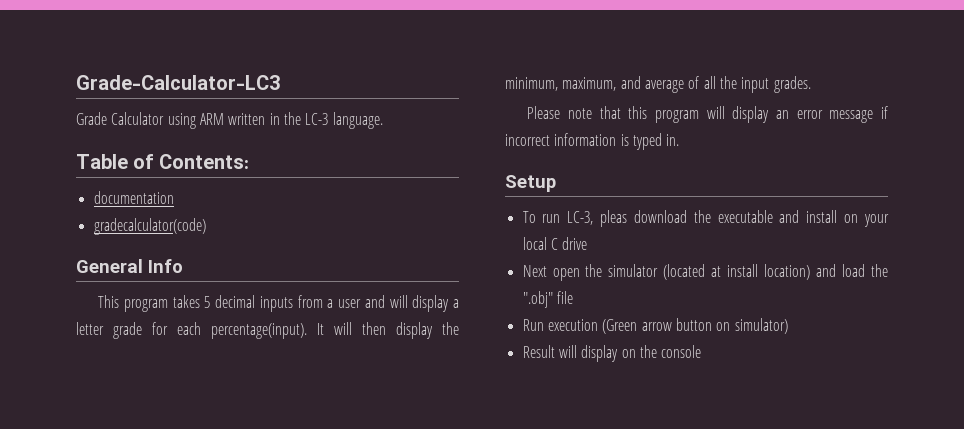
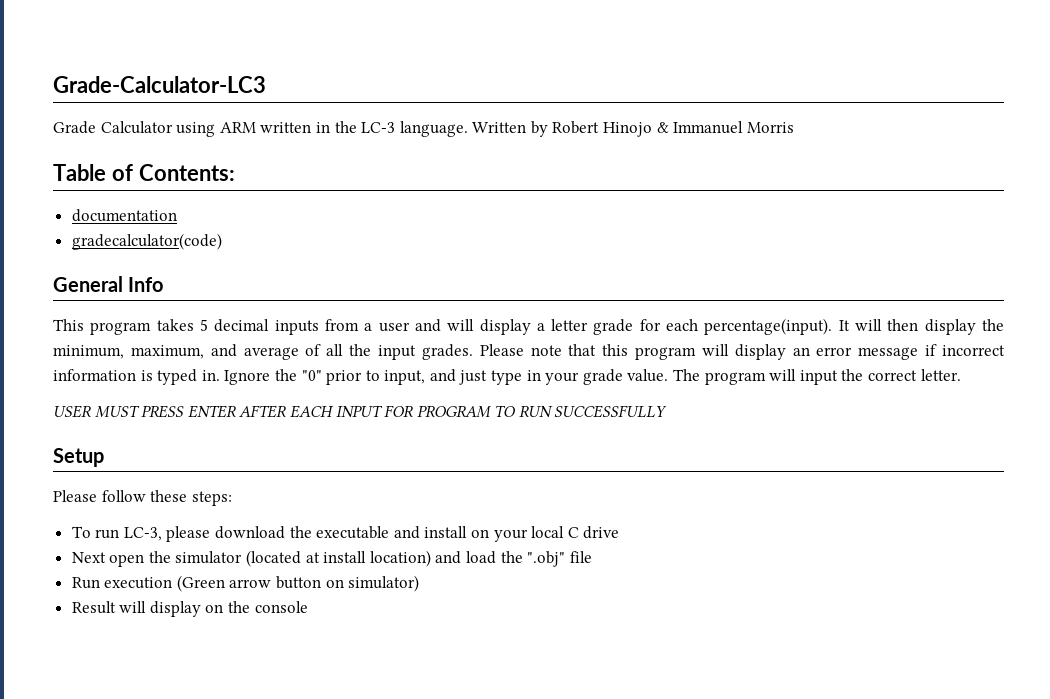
(383, 120) none -> [472,121,794,137] Written by Robert Hinojo & Immanuel Morris
(811, 84) // -> (473, 352) none
[505,175,556,192] // Setup -> [224,369,961,385] [53,405,668,418] [53,448,104,467] [53,490,232,506] Ignore the "0" prior to input, and just type in your grade value. The program will input the correct letter. // USER MUST PRESS ENTER AFTER EACH INPUT FOR PROGRAM TO RUN SUCCESSFULLY // Setup // Please follow these steps:
[600,210,628,227] pleas -> [166,526,211,542] please

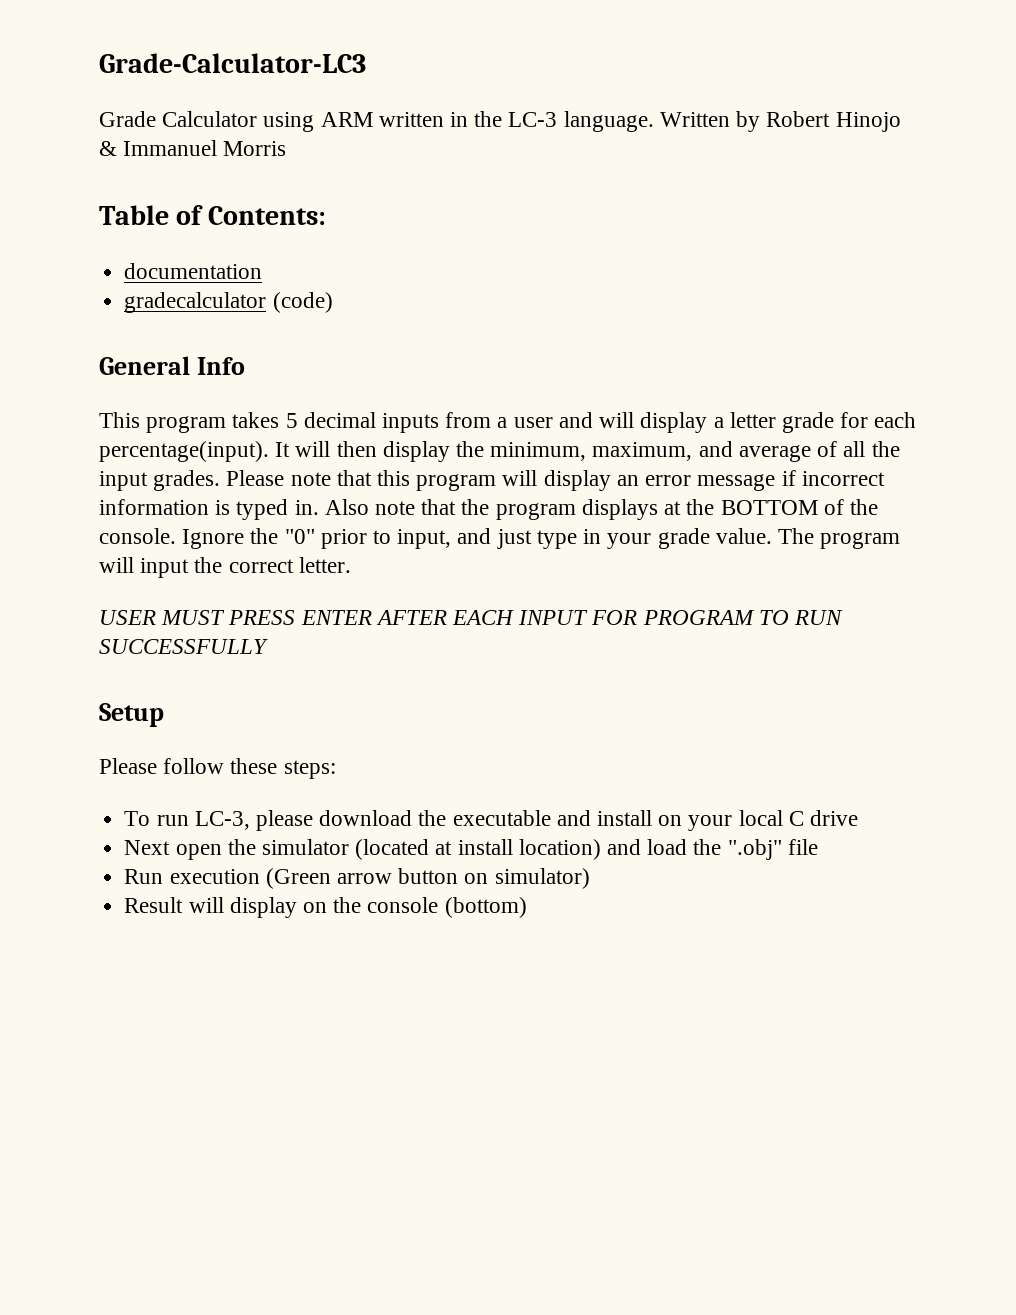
[71,233,222,250] gradecalculator(code) -> [124,292,333,313] gradecalculator (code)
(220, 375) none -> [324,499,878,520] [99,528,176,544] Also note that the program displays at the BOTTOM of the console.
(308, 607) none -> [444,897,527,918] (bottom)

